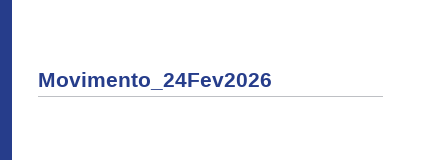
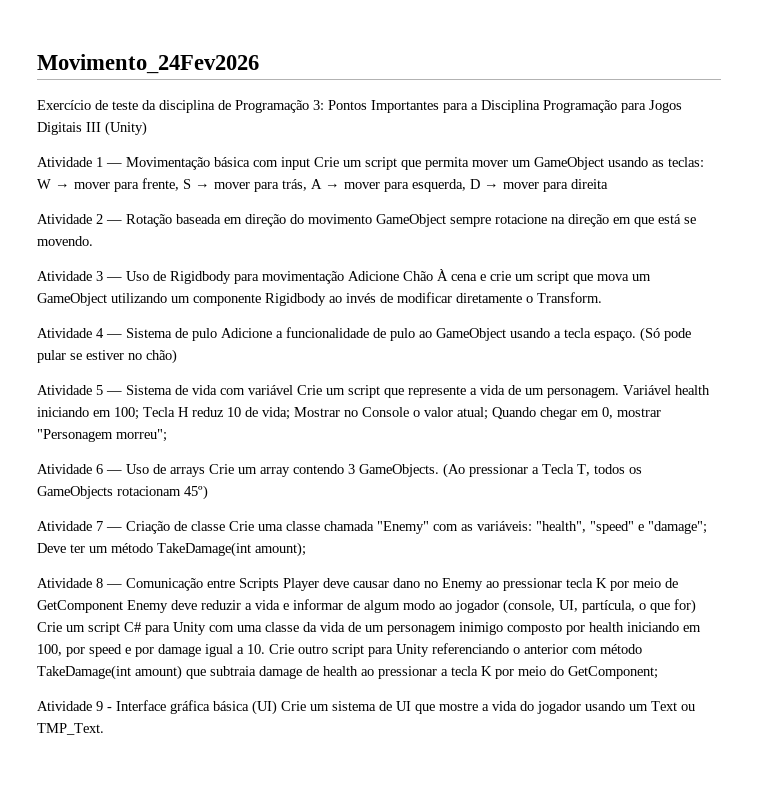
(272, 81) none -> [37,100,682,113] [37,121,147,136] [37,157,704,170] [37,178,608,192] [37,214,696,227] [37,236,93,246] [37,269,651,284] [37,292,602,306] [37,327,691,342] [37,349,177,364] [37,385,710,398] [37,407,661,420] [37,429,167,442] [37,463,642,478] [37,485,208,500] [37,521,707,534] [37,542,306,557] [37,578,678,591] [37,599,696,614] [37,622,701,635] [37,643,642,657] [37,665,658,680] [37,700,695,715] [37,723,104,735] // Exercício de teste da disciplina de Programação 3: Pontos Importantes para a Disciplina Programação para Jogos Digitais III (Unity) // Atividade 1 — Movimentação básica com input Crie um script que permita mover um GameObject usando as teclas: W → mover para frente, S → mover para trás, A → mover para esquerda, D → mover para direita // Atividade 2 — Rotação baseada em direção do movimento GameObject sempre rotacione na direção em que está se movendo. // Atividade 3 — Uso de Rigidbody para movimentação Adicione Chão À cena e crie um script que mova um GameObject utilizando um componente Rigidbody ao invés de modificar diretamente o Transform. // Atividade 4 — Sistema de pulo Adicione a funcionalidade de pulo ao GameObject usando a tecla espaço. (Só pode pular se estiver no chão) // Atividade 5 — Sistema de vida com variável Crie um script que represente a vida de um personagem. Variável health iniciando em 100; Tecla H reduz 10 de vida; Mostrar no Console o valor atual; Quando chegar em 0, mostrar "Personagem morreu"; // Atividade 6 — Uso de arrays Crie um array contendo 3 GameObjects. (Ao pressionar a Tecla T, todos os GameObjects rotacionam 45º) // Atividade 7 — Criação de classe Crie uma classe chamada "Enemy" com as variáveis: "health", "speed" e "damage"; Deve ter um método TakeDamage(int amount); // Atividade 8 — Comunicação entre Scripts Player deve causar dano no Enemy ao pressionar tecla K por meio de GetComponent Enemy deve reduzir a vida e informar de algum modo ao jogador (console, UI, partícula, o que for) Crie um script C# para Unity com uma classe da vida de um personagem inimigo composto por health iniciando em 100, por speed e por damage igual a 10. Crie outro script para Unity referenciando o anterior com método TakeDamage(int amount) que subtraia damage de health ao pressionar a tecla K por meio do GetComponent; // Atividade 9 - Interface gráfica básica (UI) Crie um sistema de UI que mostre a vida do jogador usando um Text ou TMP_Text.

